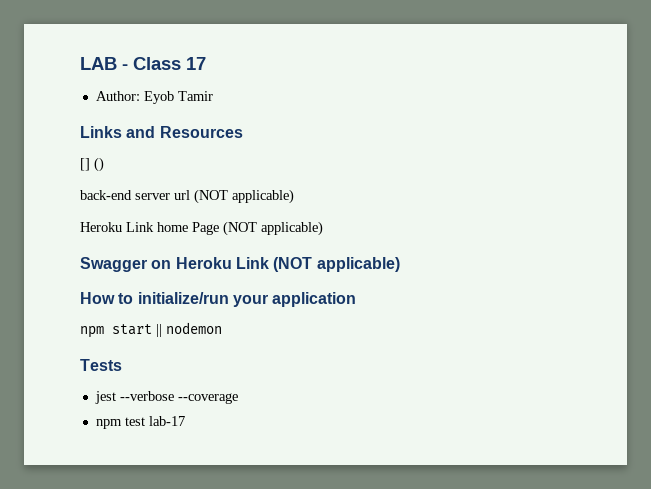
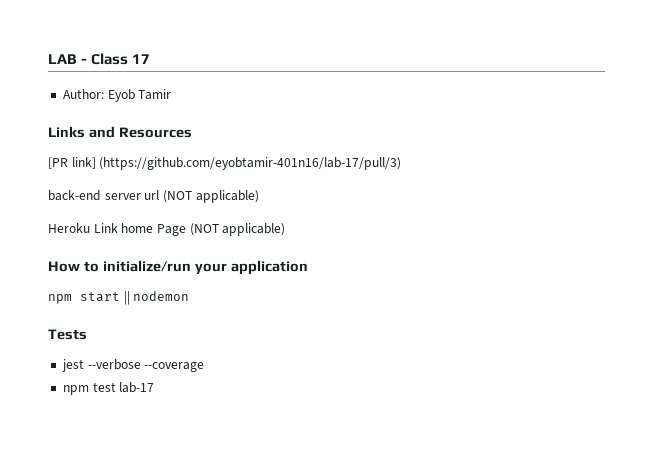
[80,157,104,172] [] () -> [48,157,402,170] [PR link] (https://github.com/eyobtamir-401n16/lab-17/pull/3)
[80,257,400,272] // Swagger on Heroku Link (NOT applicable) -> (286, 229) none

